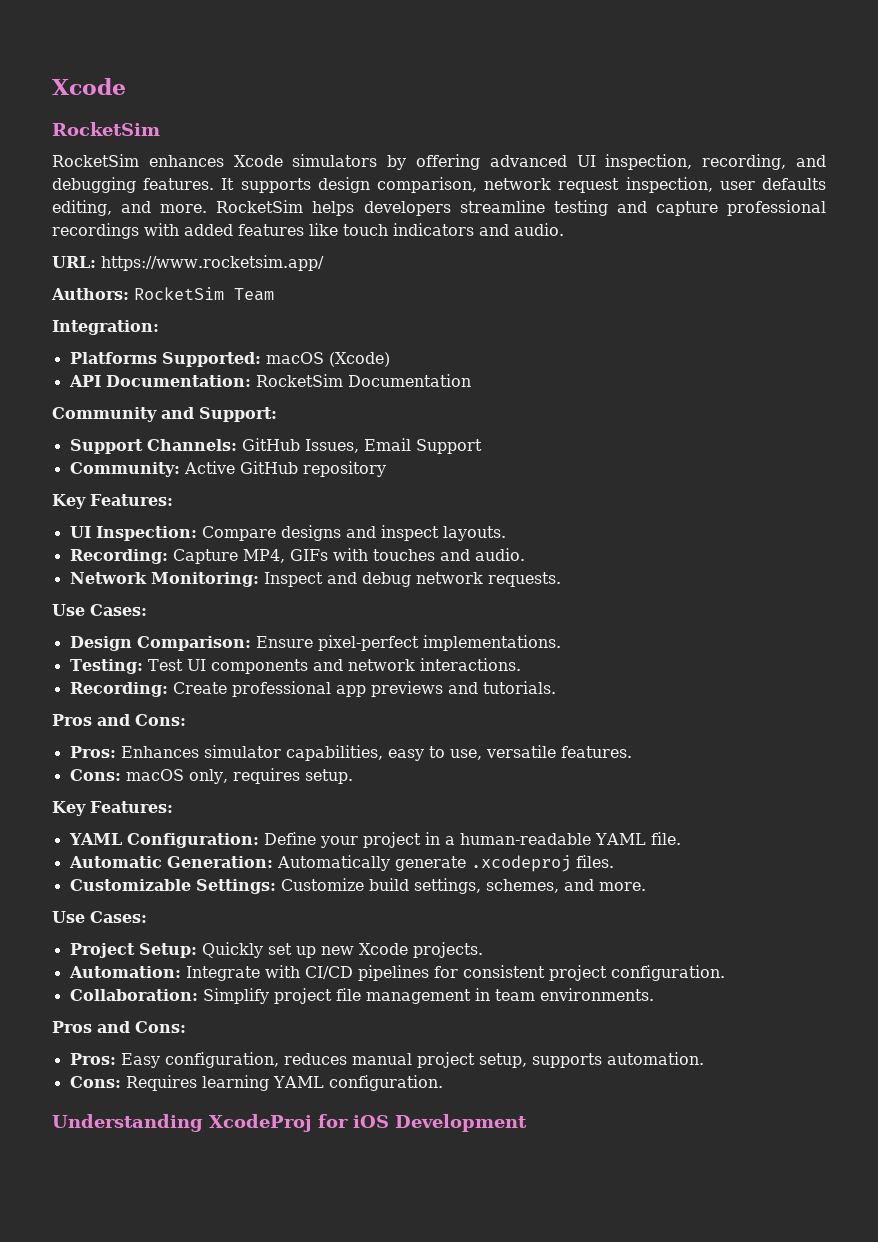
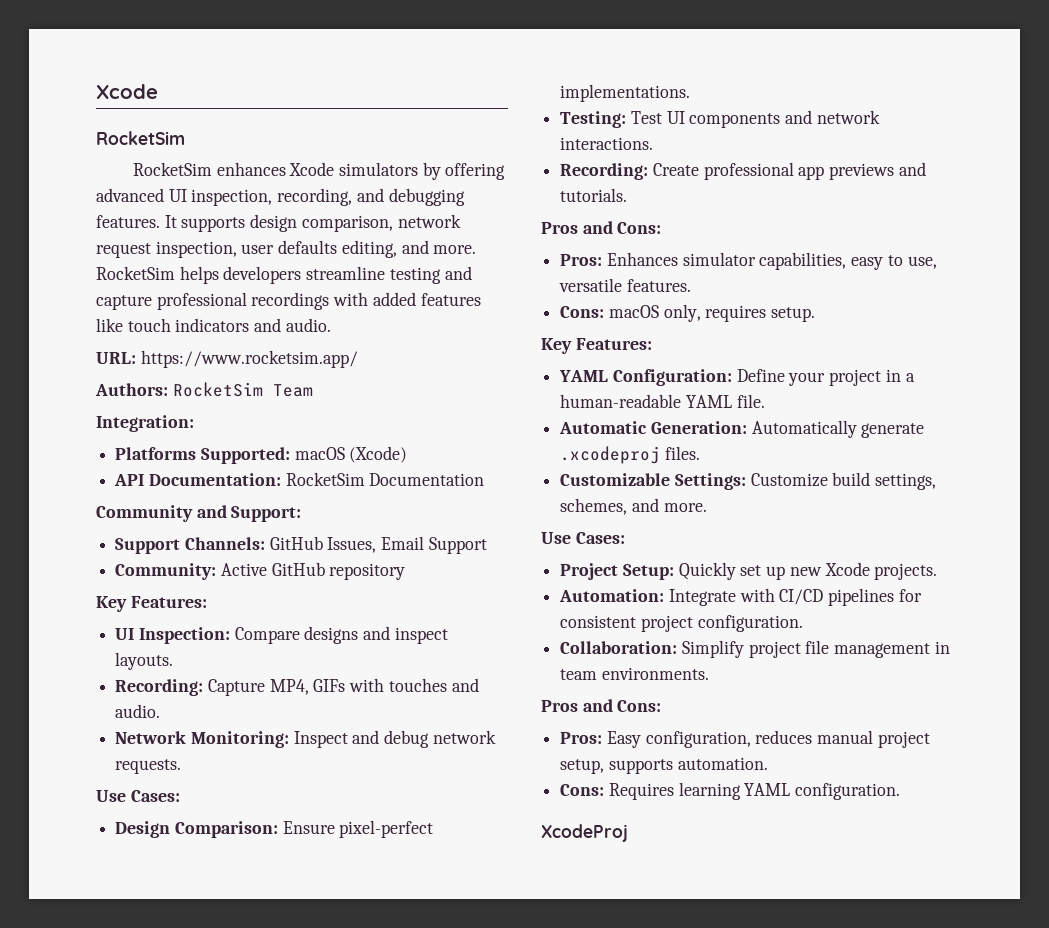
[52,1114,527,1132] Understanding XcodeProj for iOS Development -> [541,824,628,842] XcodeProj

